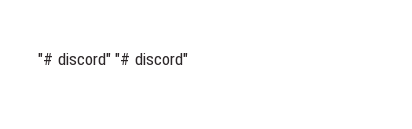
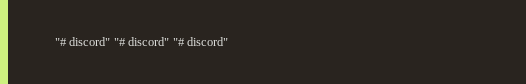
[38,53,188,65] "# discord" "# discord" -> [55,37,228,46] "# discord" "# discord" "# discord"

